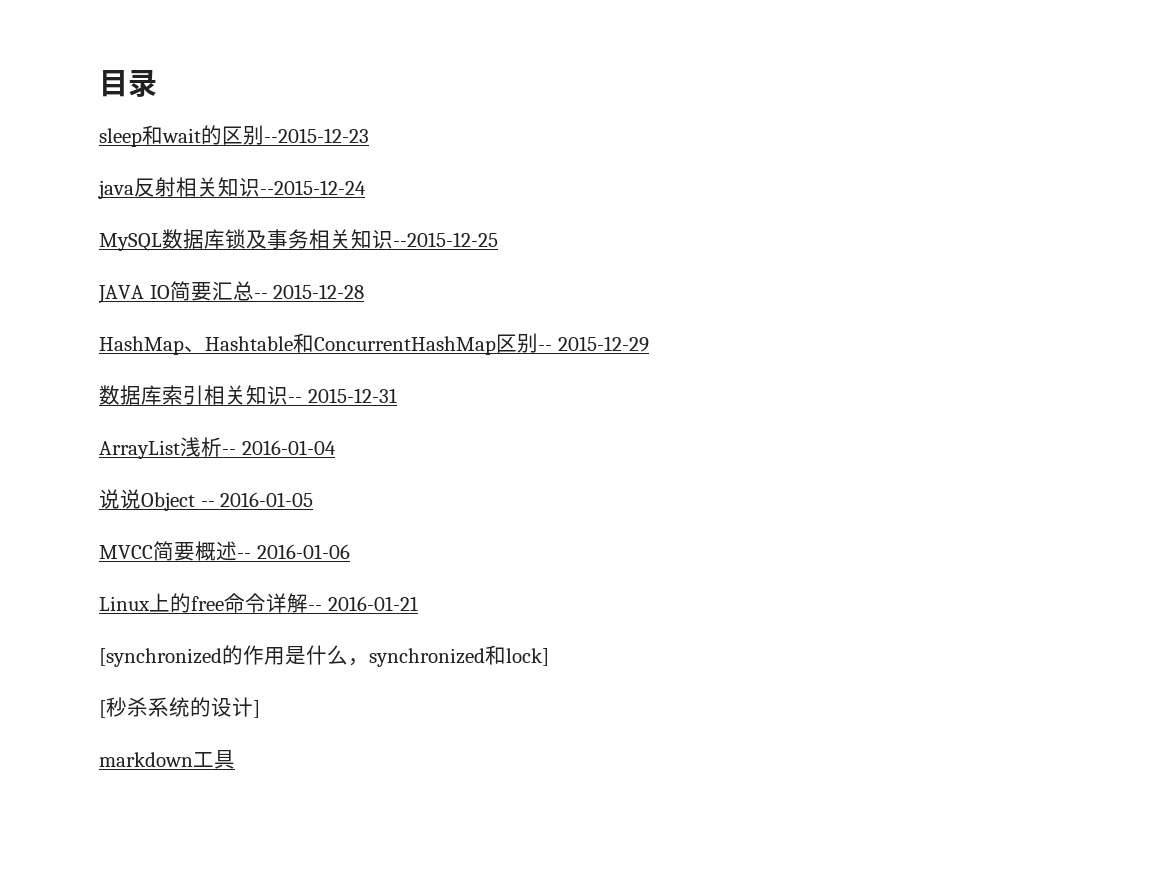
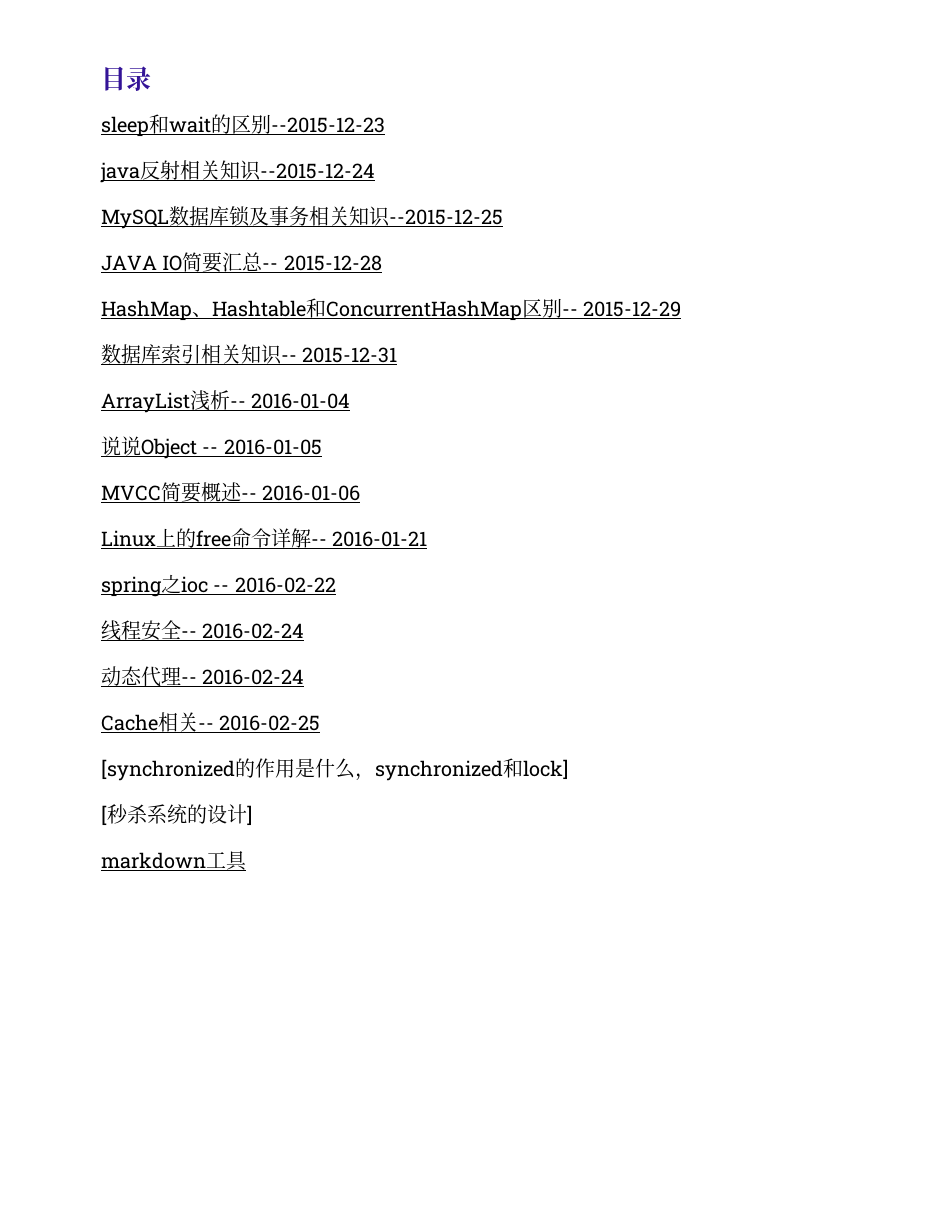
(418, 603) none -> [101,574,336,597] [101,620,305,641] [101,666,305,687] [101,712,321,732] // spring之ioc -- 2016-02-22 // 线程安全-- 2016-02-24 // 动态代理-- 2016-02-24 // Cache相关-- 2016-02-25

